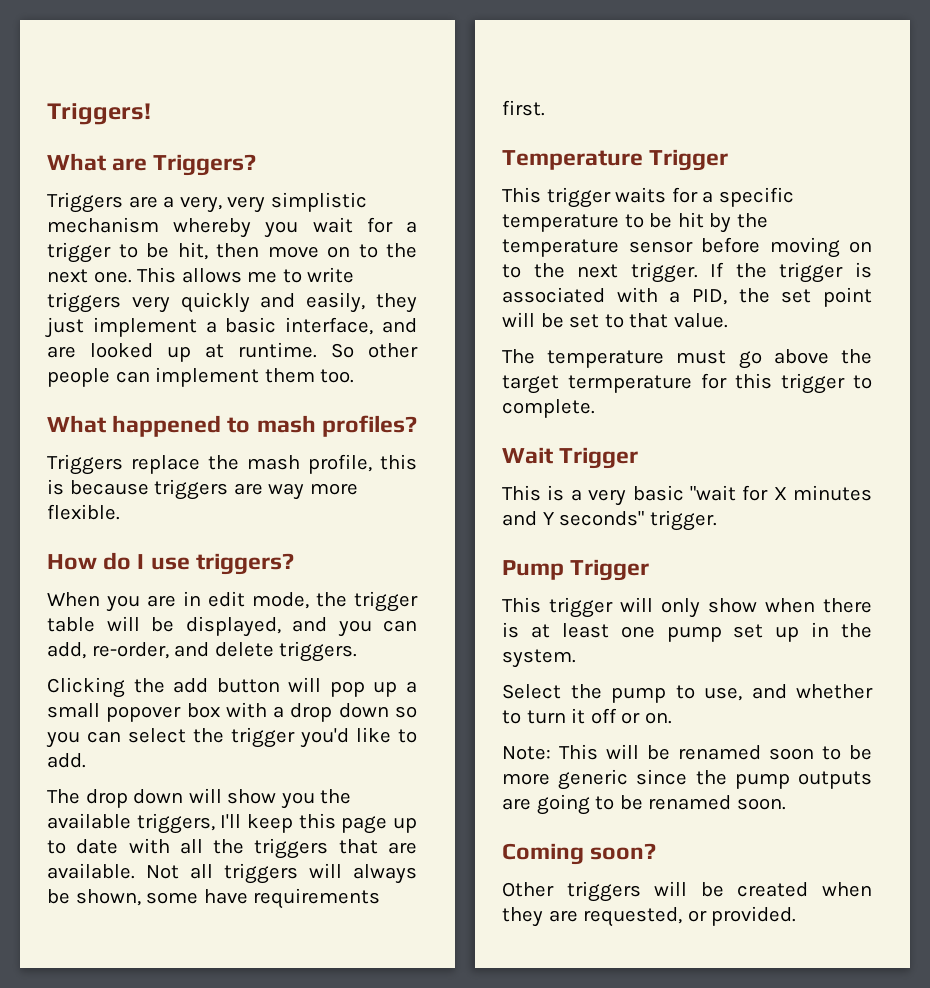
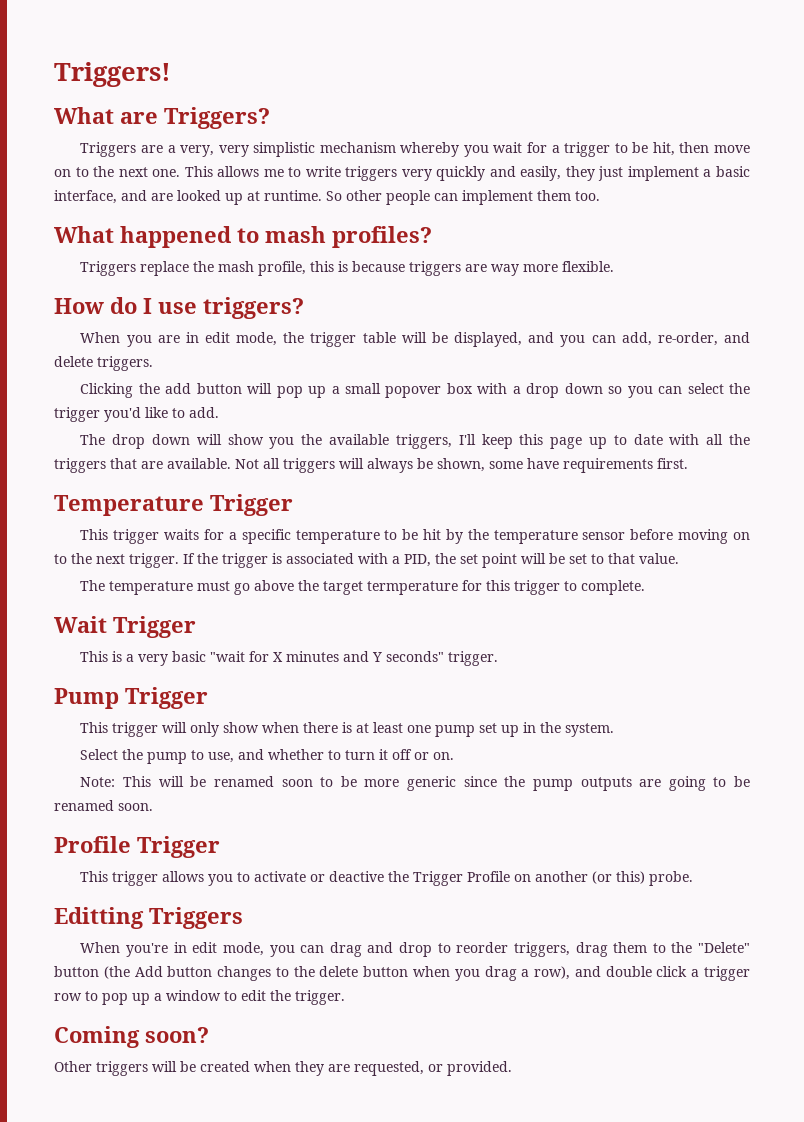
(786, 804) none -> [54,836,220,858] [80,871,694,886] [54,907,243,929] [80,942,750,957] [54,966,751,981] [54,990,345,1005] // Profile Trigger // This trigger allows you to activate or deactive the Trigger Profile on another (or this) probe. // Editting Triggers // When you're in edit mode, you can drag and drop to reorder triggers, drag them to the "Delete" button (the Add button changes to the delete button when you drag a row), and double click a trigger row to pop up a window to edit the trigger.

